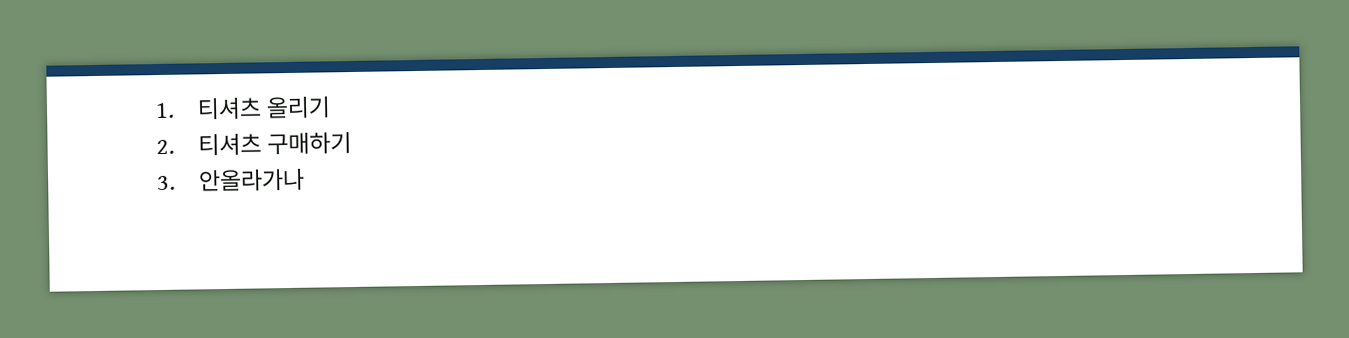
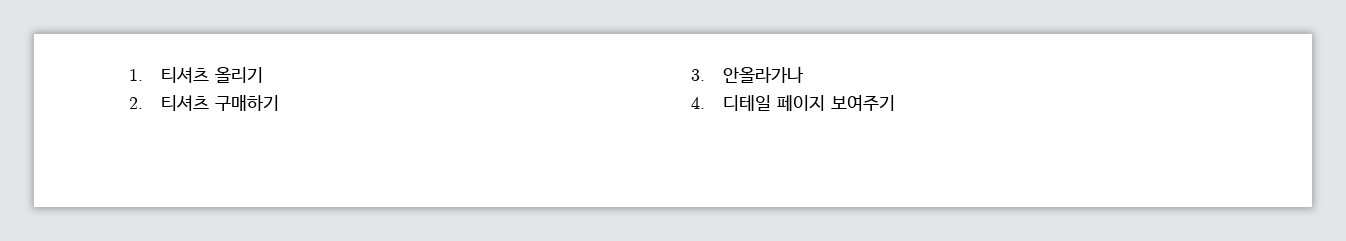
(305, 180) none -> [691,95,896,111] // 4. 디테일 페이지 보여주기

